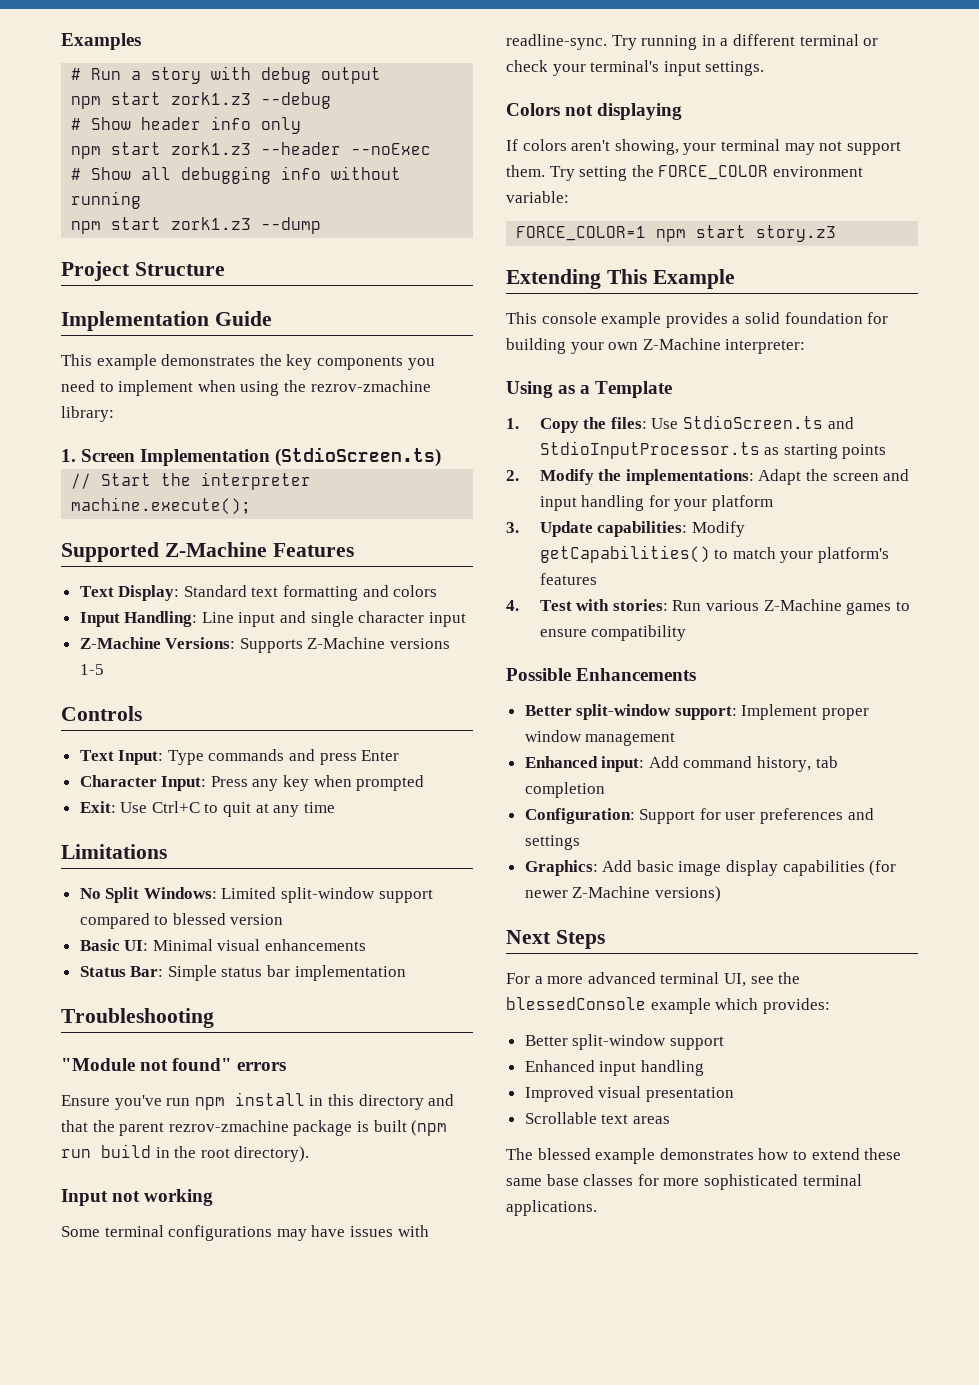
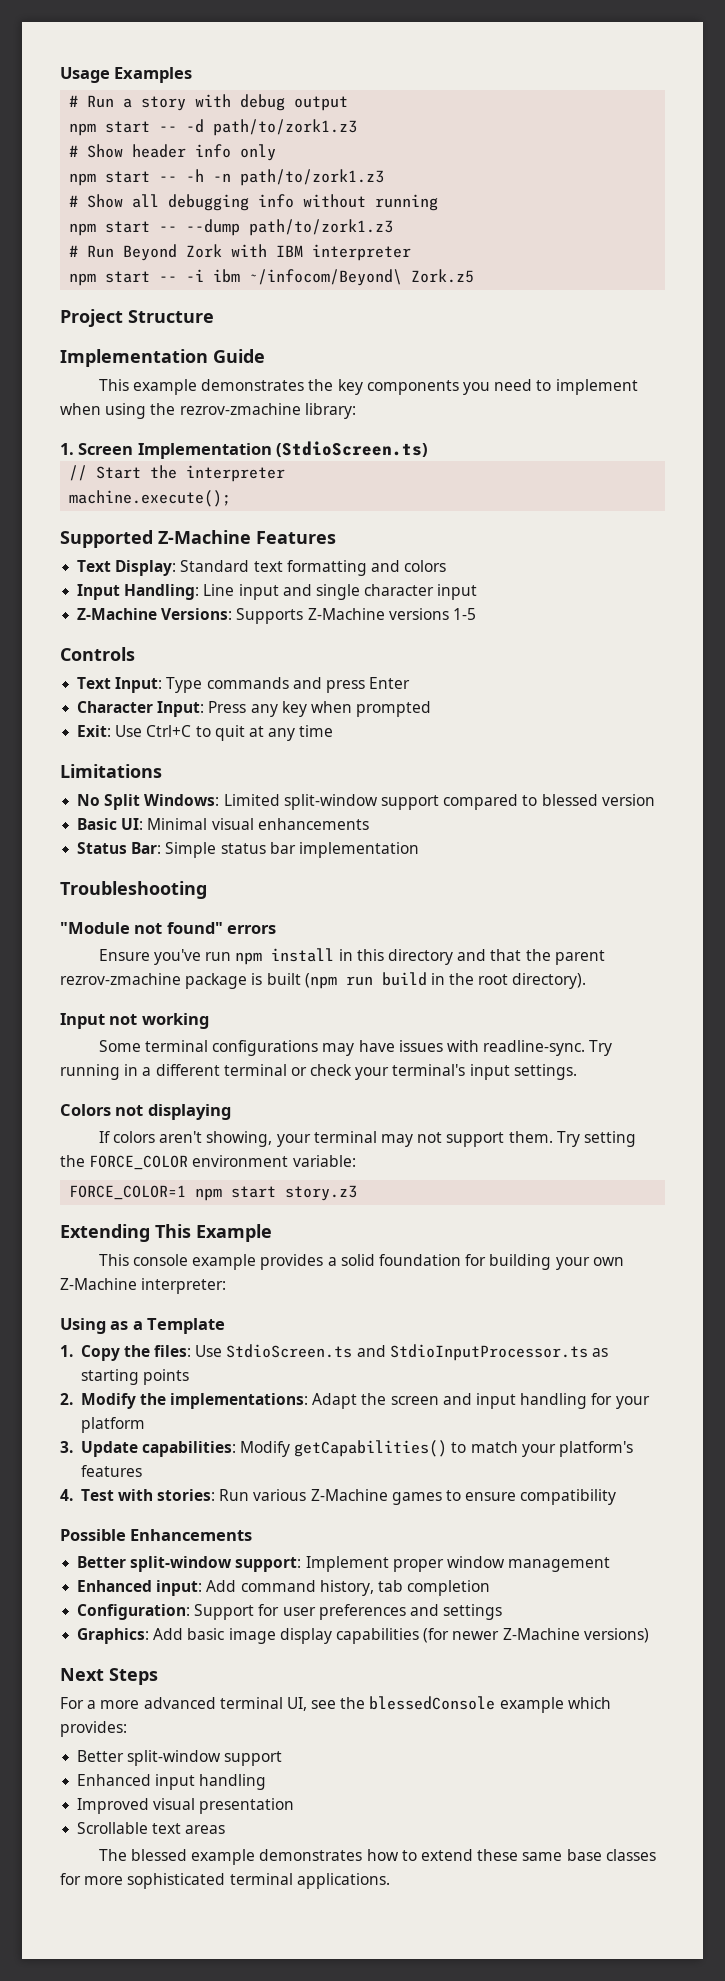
(61, 41) none -> [60,67,110,83] Usage
[171,92,332,109] zork1.z3 --debug -> [159,119,358,136] -- -d path/to/zork1.z3
[171,142,432,155] zork1.z3 --header --noExec -> [159,169,385,186] -- -h -n path/to/zork1.z3
[171,217,252,230] zork1.z3 -> [159,226,178,232] --
(322, 225) none -> [249,219,394,236] [69,244,412,261] [69,269,475,286] path/to/zork1.z3 // # Run Beyond Zork with IBM interpreter // npm start -- -i ibm ~/infocom/Beyond\ Zork.z5

